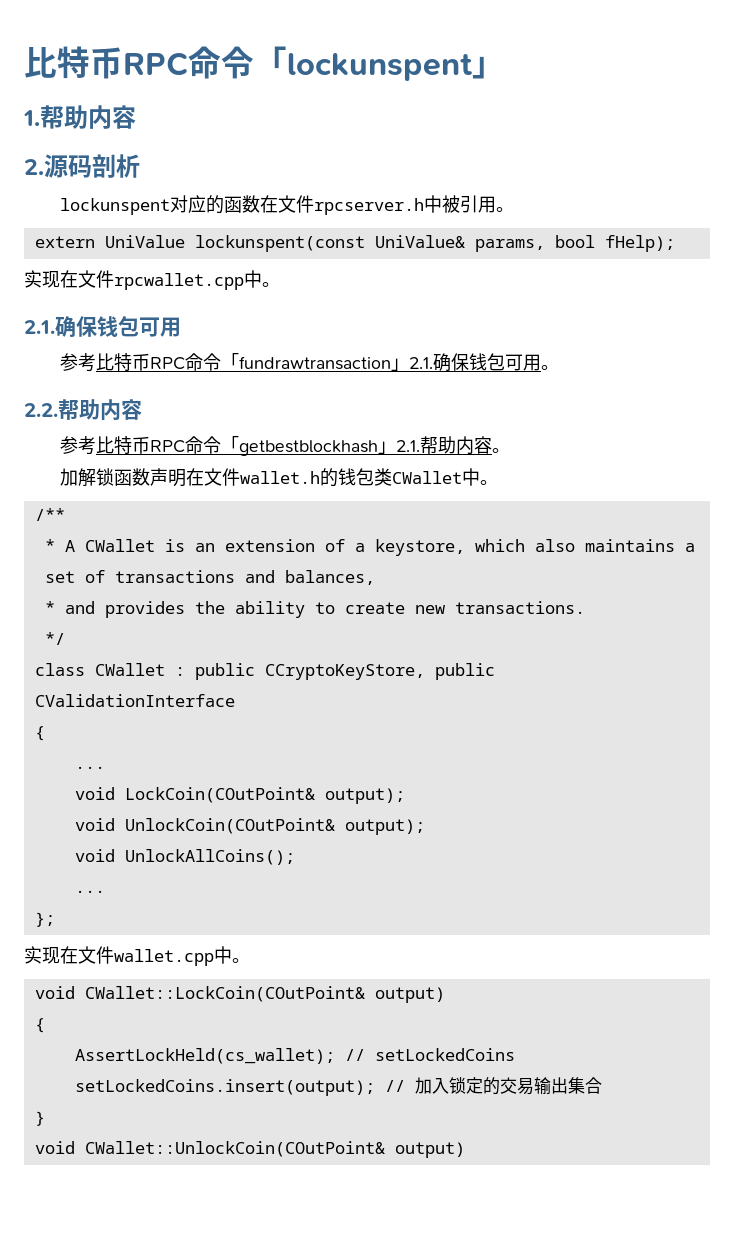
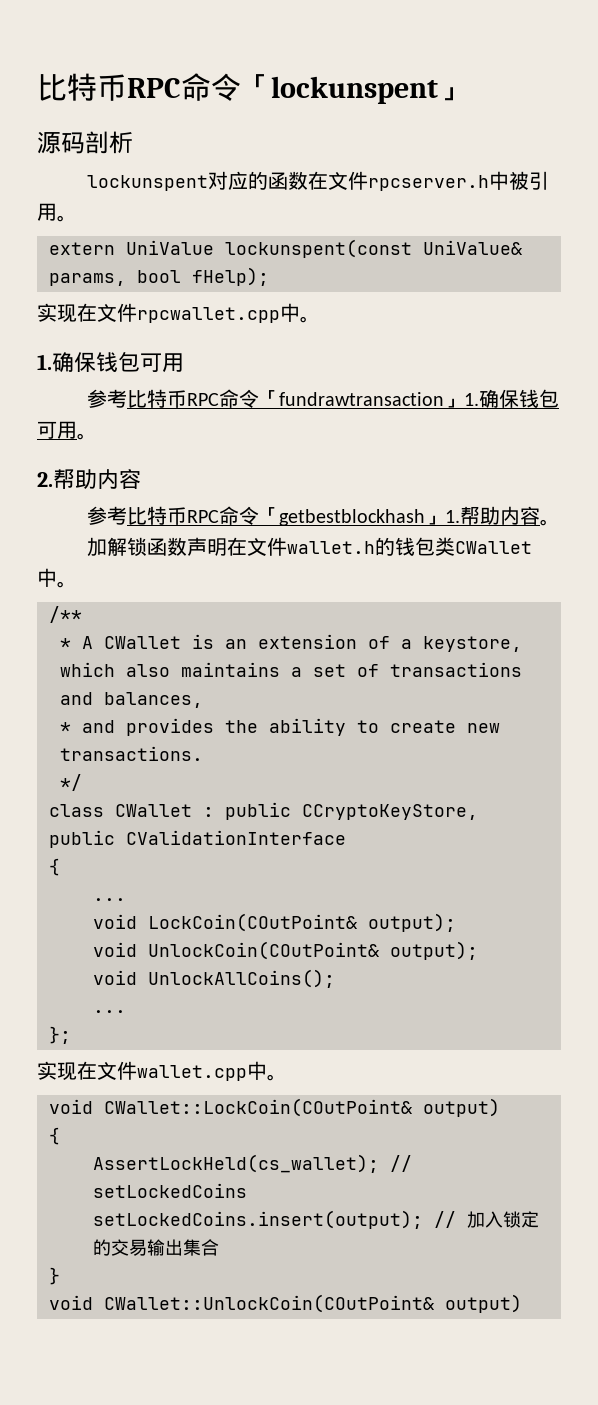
[23,105,136,129] [24,159,44,175] 1.帮助内容 // 2. -> (468, 94) none
[24,320,55,334] 2.1. -> [37,354,52,370] 1.
[408,357,433,369] 2.1. -> [463,393,479,406] 1.
[24,403,58,417] 2.2. -> [37,472,53,487] 2.
[395,440,420,452] 2.1. -> [444,510,460,523] 1.

